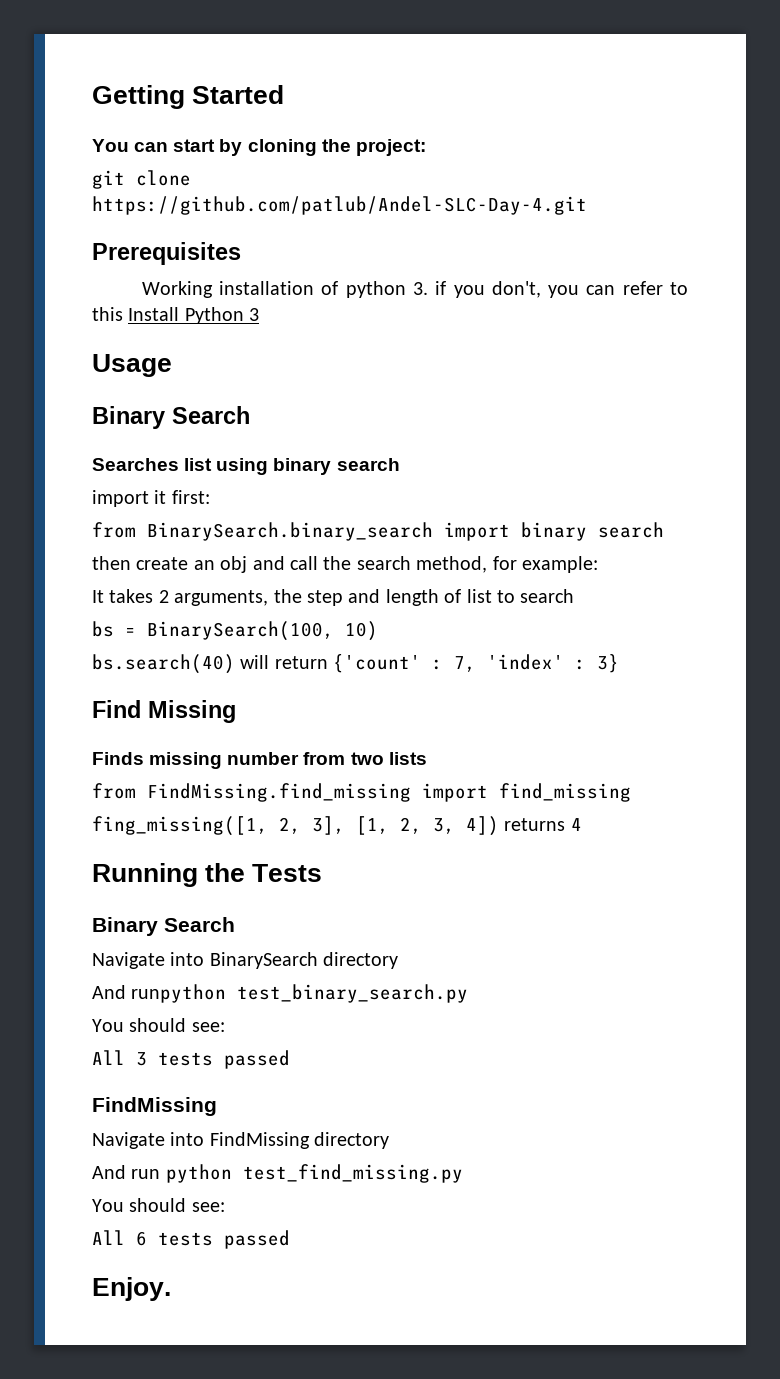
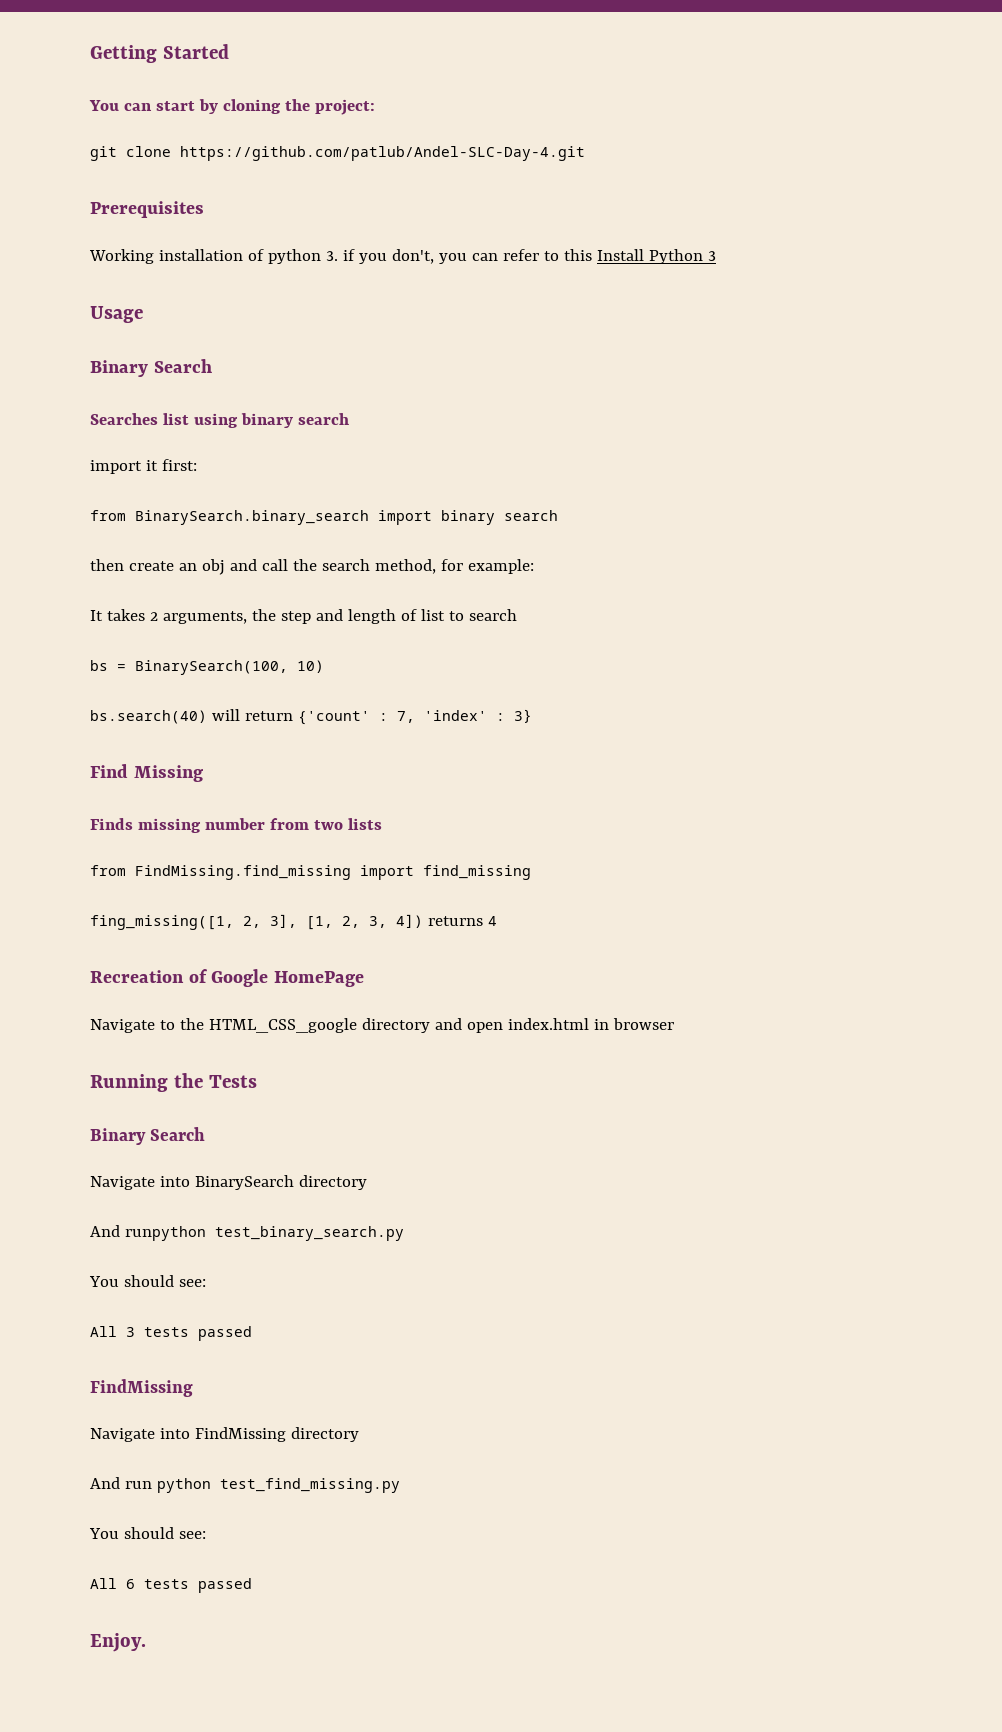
(582, 824) none -> [90,969,364,987] [90,1018,674,1033] // Recreation of Google HomePage // Navigate to the HTML_CSS_google directory and open index.html in browser

